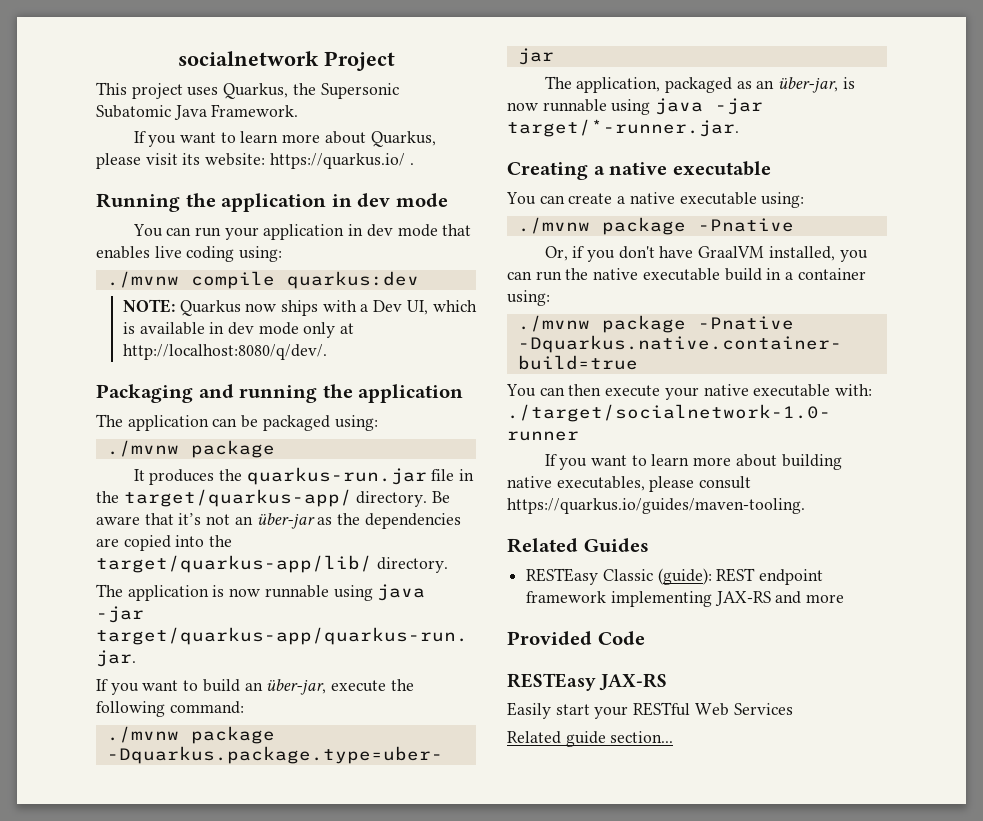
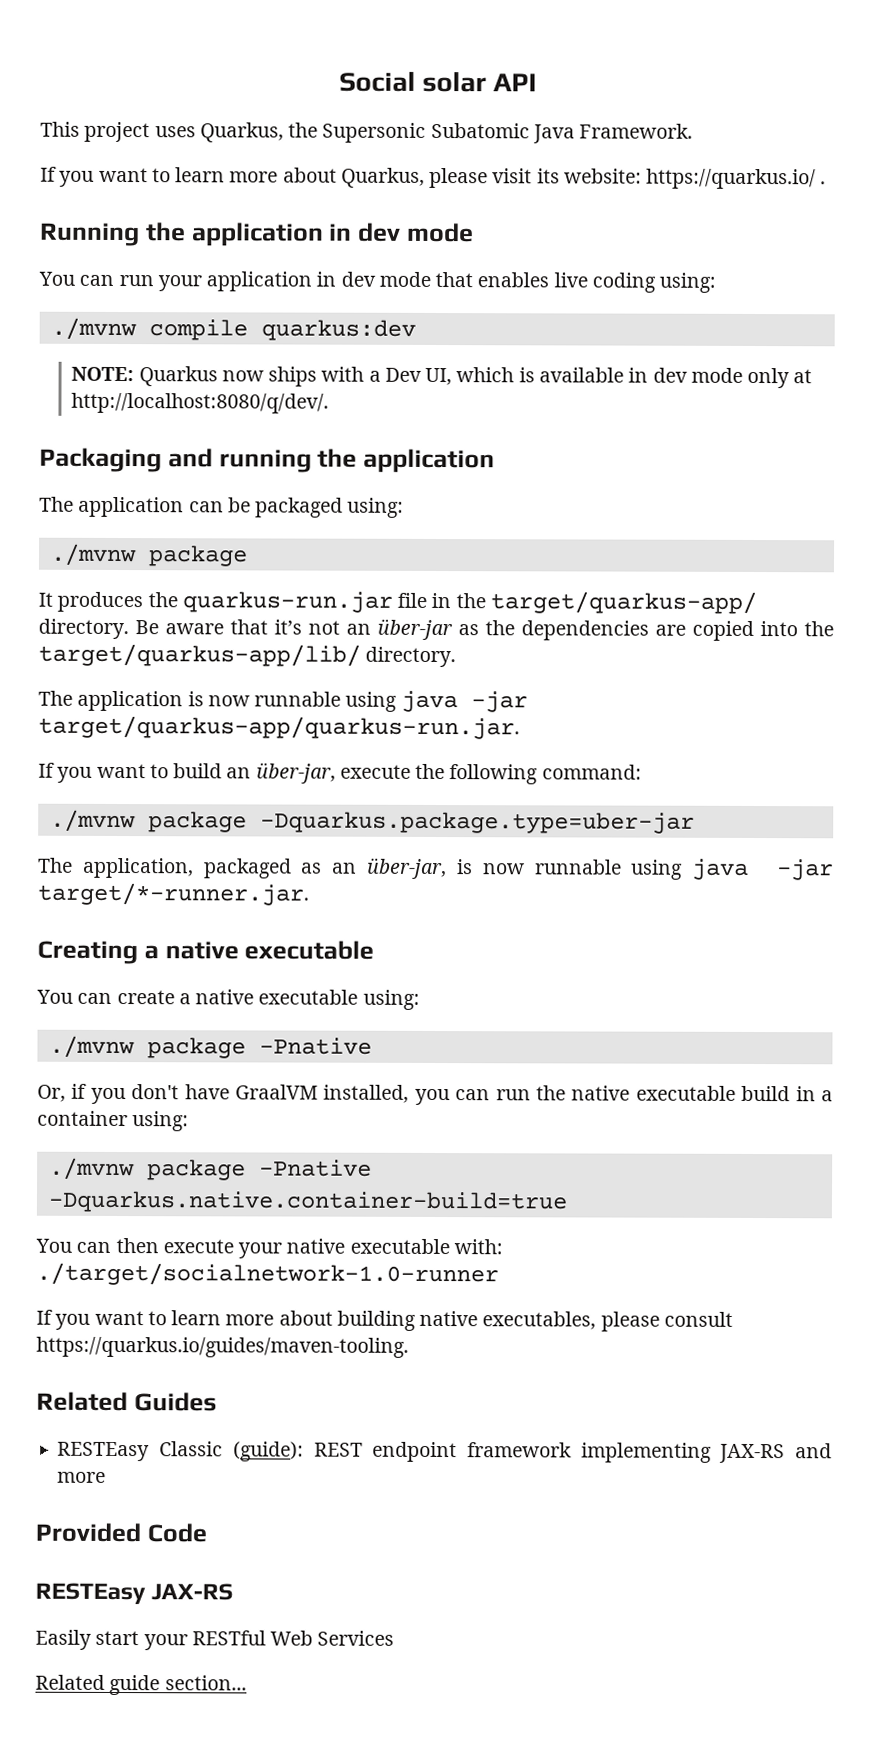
[177,51,395,71] socialnetwork Project -> [338,71,538,93] Social solar API

